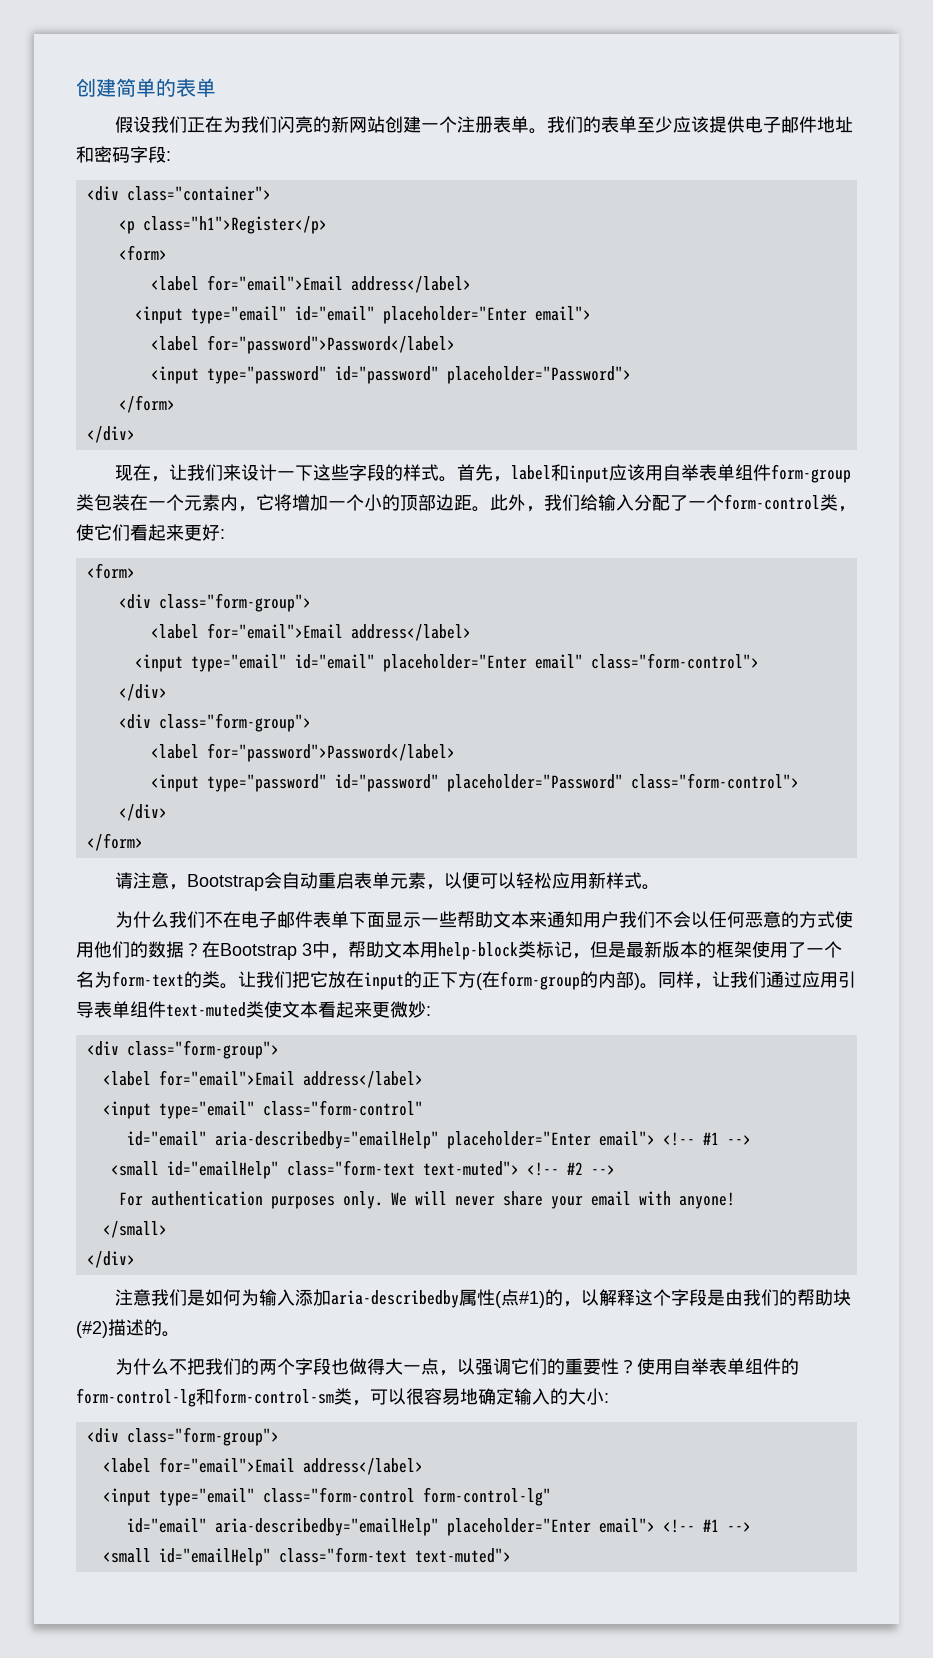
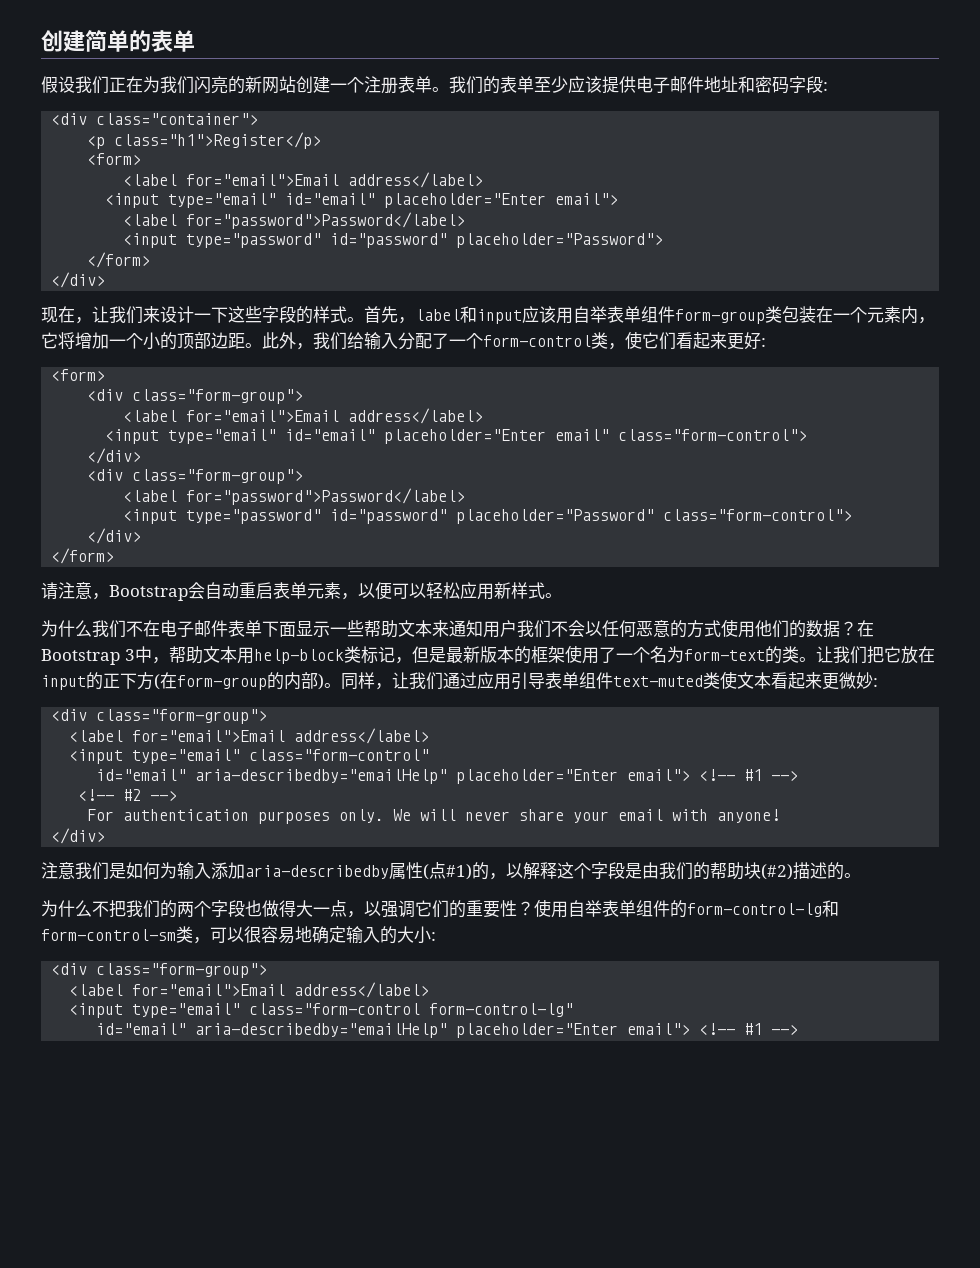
[110,1160,519,1179] <small id="emailHelp" class="form-text text-muted"> -> (799, 776) none
[102,1221,167,1238] // </small> -> (781, 816) none
[102,1547,511,1566] // <small id="emailHelp" class="form-text text-muted"> -> (799, 1030) none

